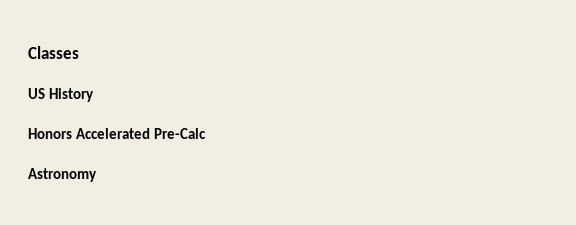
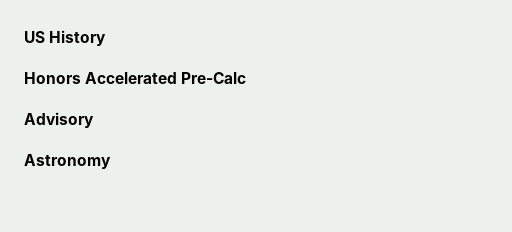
[28,46,79,59] Classes // -> (24, 37) none
(207, 133) none -> [24,112,94,128] // Advisory

